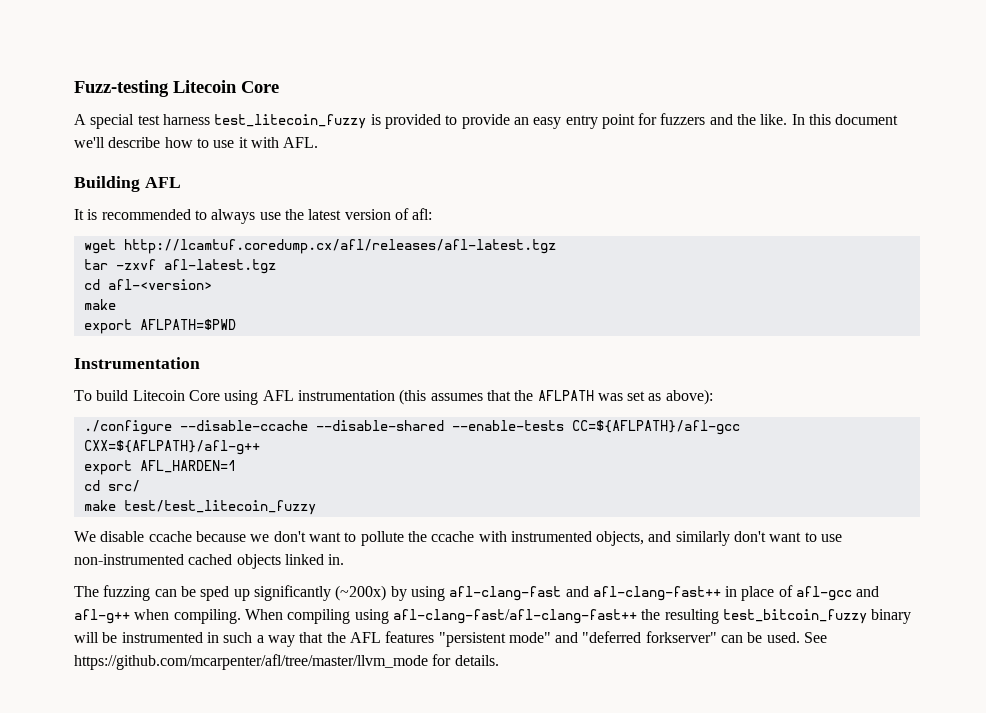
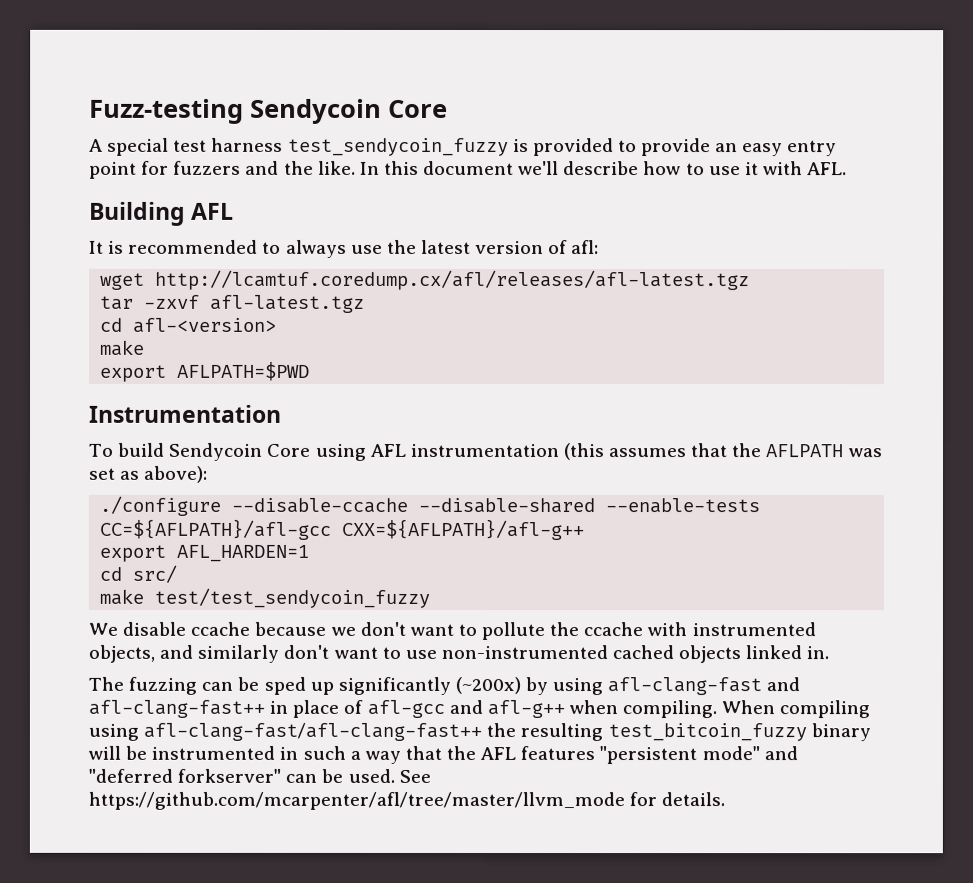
[173,80,237,93] Litecoin -> [250,98,382,124] Sendycoin
[214,114,367,129] test_litecoin_fuzzy -> [287,137,509,157] test_sendycoin_fuzzy
[132,390,185,401] Litecoin -> [168,442,263,461] Sendycoin
[123,500,316,515] test/test_litecoin_fuzzy -> [154,587,431,608] test/test_sendycoin_fuzzy

